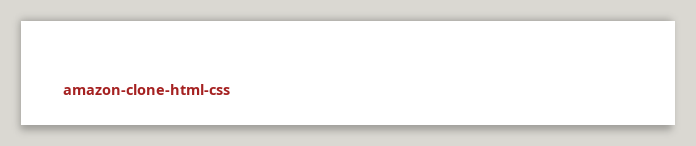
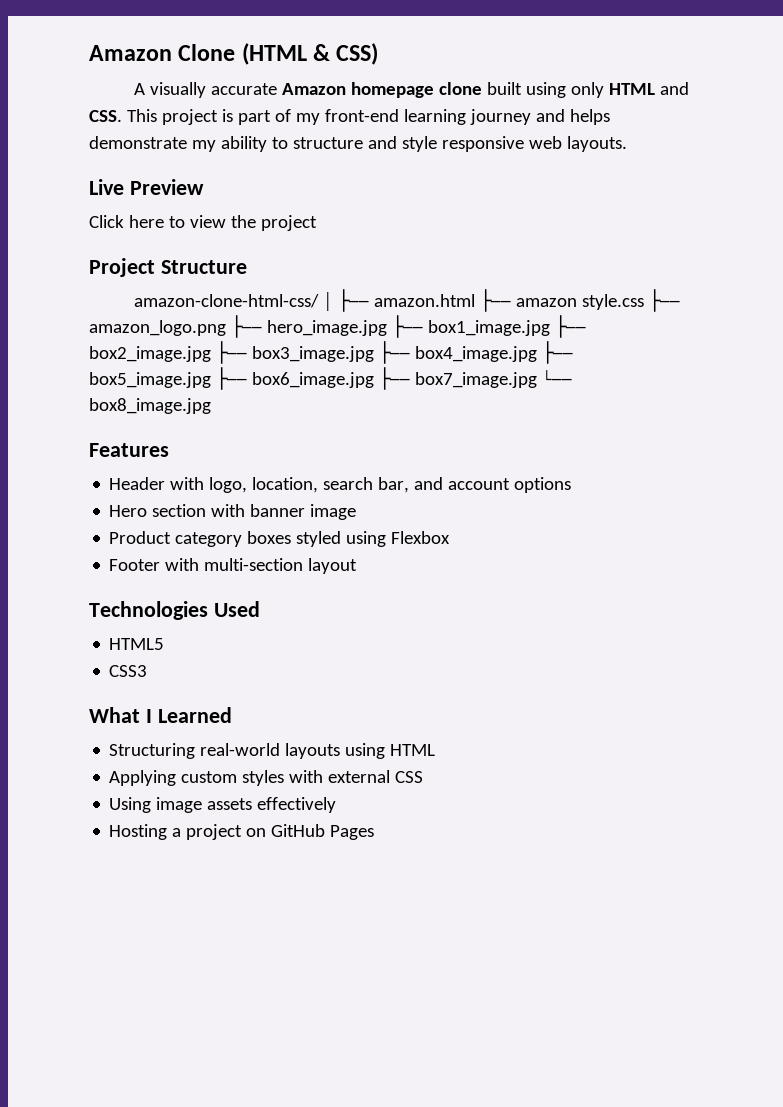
[63,84,230,95] amazon-clone-html-css -> [89,43,379,65] [133,82,689,98] [89,109,610,125] [89,136,627,152] [89,179,204,195] [89,215,317,231] [89,258,247,277] [133,289,680,312] [89,315,586,338] [89,341,573,364] [89,367,572,390] [89,398,211,414] [89,443,169,457] [109,477,572,493] [109,504,357,520] [109,531,451,547] [109,558,358,574] [89,601,260,620] [109,638,165,650] [109,665,148,677] [89,707,232,723] [109,743,436,759] [109,770,424,786] [109,797,337,813] [109,824,375,840] Amazon Clone (HTML & CSS) // A visually accurate Amazon homepage clone built using only HTML and CSS. This project is part of my front-end learning journey and helps demonstrate my ability to structure and style responsive web layouts. // Live Preview // Click here to view the project // Project Structure // amazon-clone-html-css/ │ ├── amazon.html ├── amazon style.css ├── amazon_logo.png ├── hero_image.jpg ├── box1_image.jpg ├── box2_image.jpg ├── box3_image.jpg ├── box4_image.jpg ├── box5_image.jpg ├── box6_image.jpg ├── box7_image.jpg └── box8_image.jpg // Features // Header with logo, location, search bar, and account options // Hero section with banner image // Product category boxes styled using Flexbox // Footer with multi-section layout // Technologies Used // HTML5 // CSS3 // What I Learned // Structuring real-world layouts using HTML // Applying custom styles with external CSS // Using image assets effectively // Hosting a project on GitHub Pages

